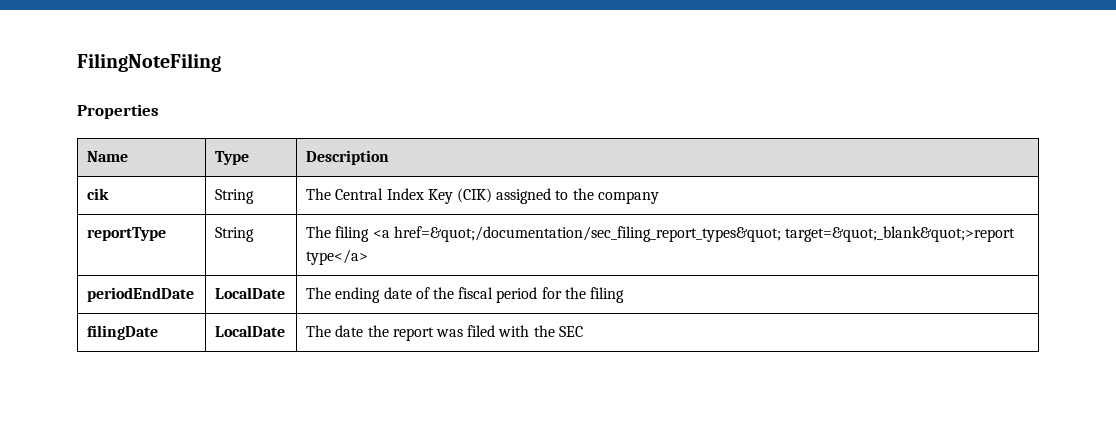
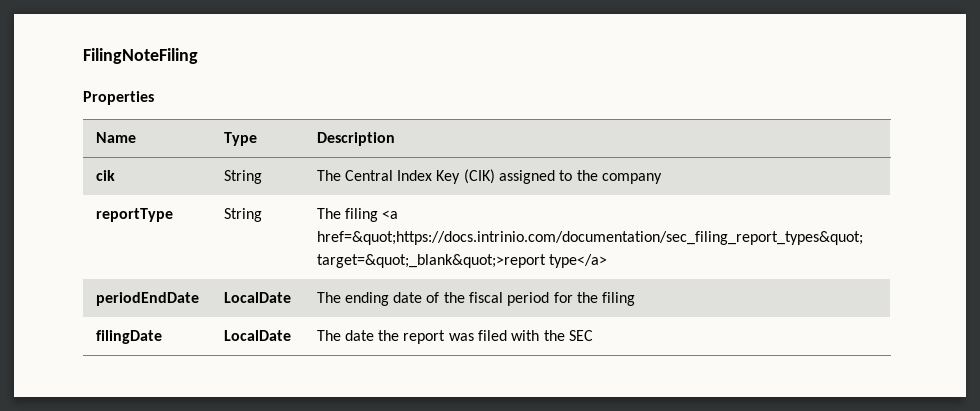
[393,226,781,242] href=&quot;/documentation/sec_filing_report_types&quot; -> [316,231,863,245] href=&quot;https://docs.intrinio.com/documentation/sec_filing_report_types&quot;

